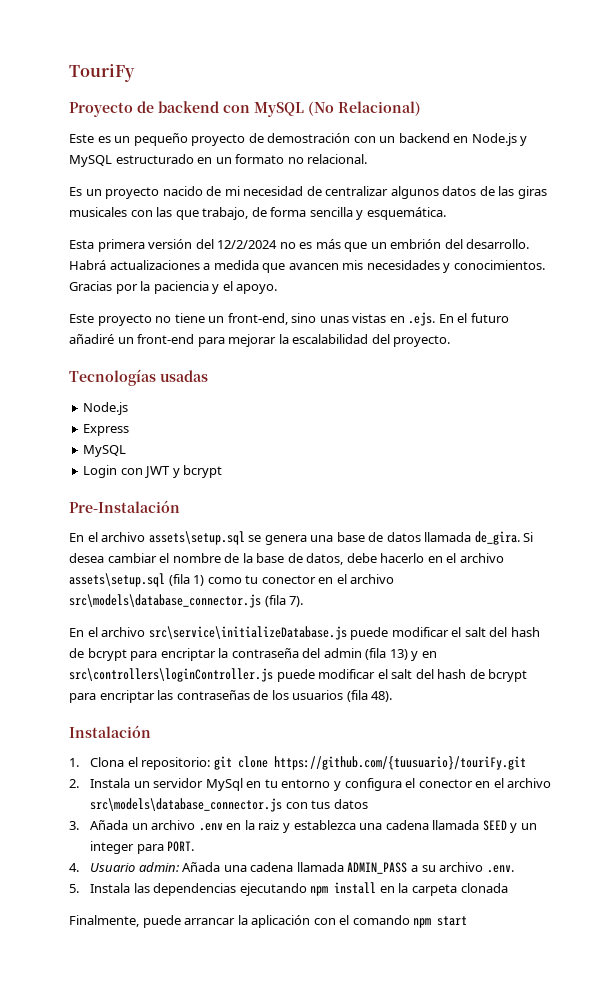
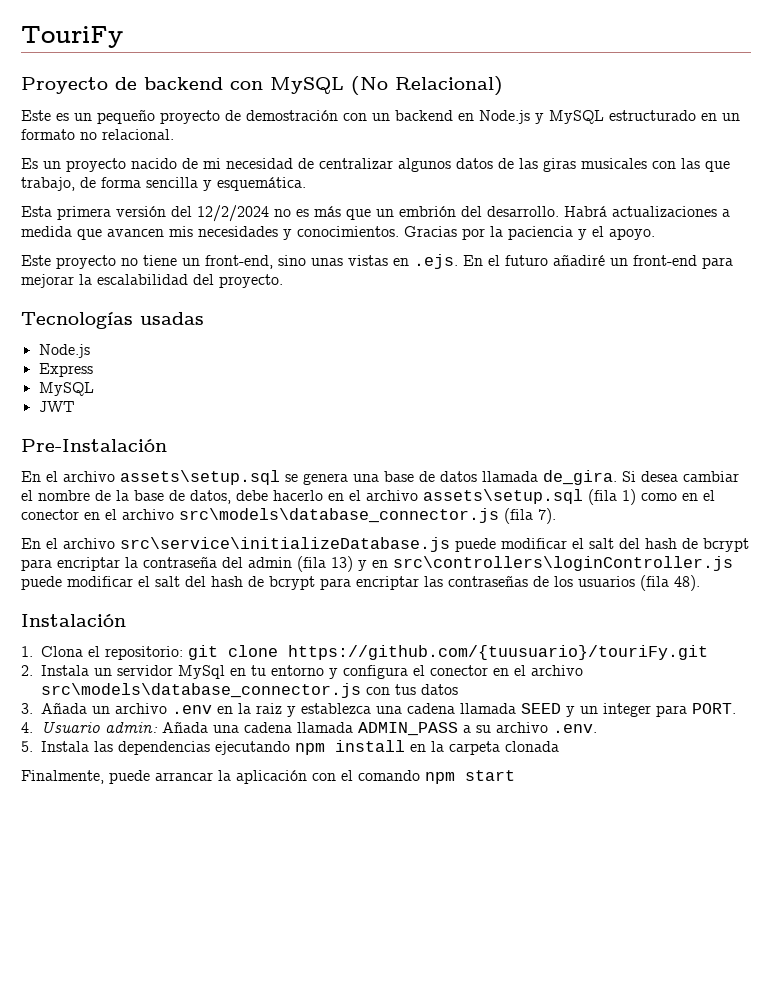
[83,465,143,478] Login con -> (94, 389) none
[172,465,223,478] y bcrypt -> (75, 406) none
[245,575,259,584] tu -> [682,490,715,501] en el

